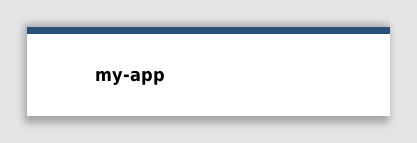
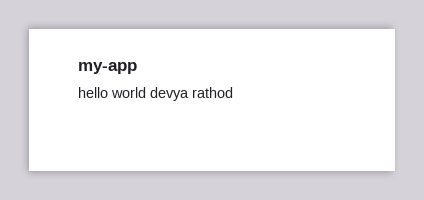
(165, 77) none -> [78,87,233,101] // hello world devya rathod

